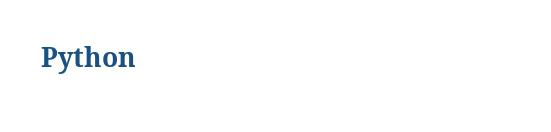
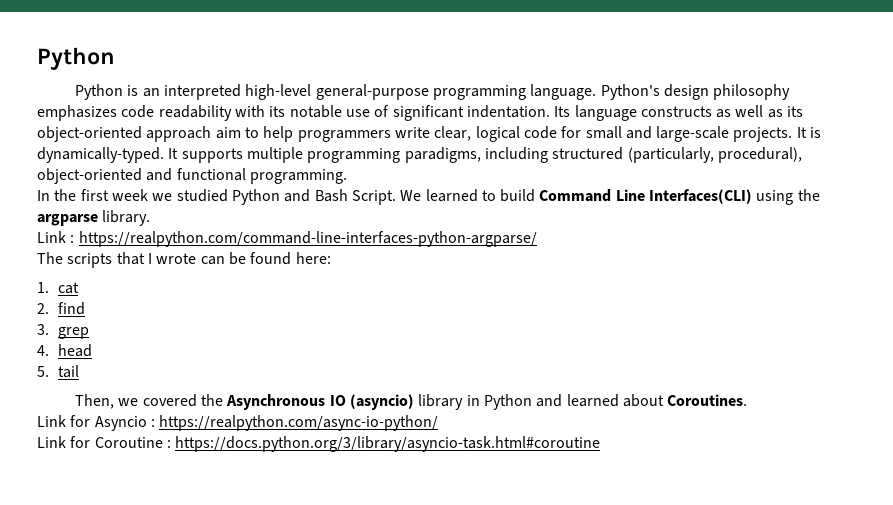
[41,46,136,74] Python -> [37,47,115,70] [75,84,791,100] [37,105,804,121] [37,126,822,142] [37,147,802,163] [37,168,347,184] [37,189,820,205] [37,210,151,226] [37,231,537,247] [37,252,331,268] [37,282,80,294] [37,302,86,315] [37,324,90,339] [37,344,93,357] [37,365,80,378] [75,394,748,410] [37,415,439,431] [37,436,601,452] Python // Python is an interpreted high-level general-purpose programming language. Python's design philosophy emphasizes code readability with its notable use of significant indentation. Its language constructs as well as its object-oriented approach aim to help programmers write clear, logical code for small and large-scale projects. It is dynamically-typed. It supports multiple programming paradigms, including structured (particularly, procedural), object-oriented and functional programming. // In the first week we studied Python and Bash Script. We learned to build Command Line Interfaces(CLI) using the argparse library. // Link : https://realpython.com/command-line-interfaces-python-argparse/ // The scripts that I wrote can be found here: // 1. cat // 2. find // 3. grep // 4. head // 5. tail // Then, we covered the Asynchronous IO (asyncio) library in Python and learned about Coroutines. // Link for Asyncio : https://realpython.com/async-io-python/ // Link for Coroutine : https://docs.python.org/3/library/asyncio-task.html#coroutine

